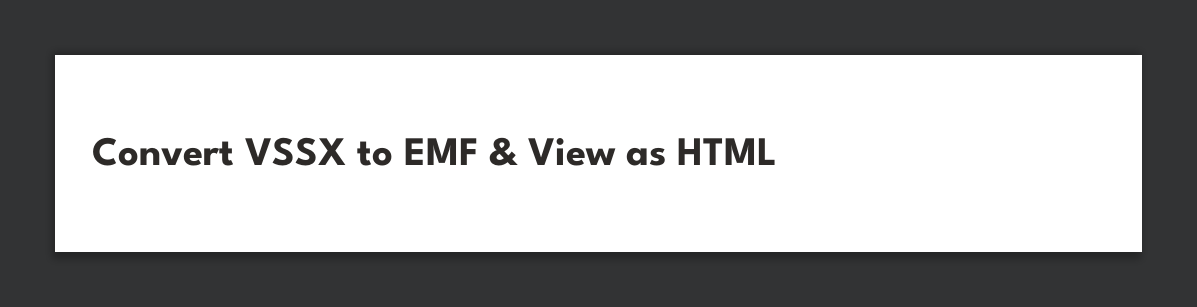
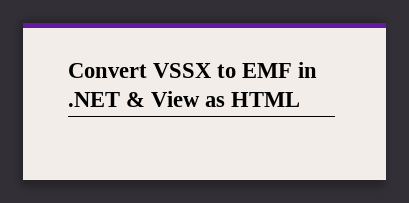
(478, 151) none -> [298,62,318,78] [68,92,120,107] in .NET

